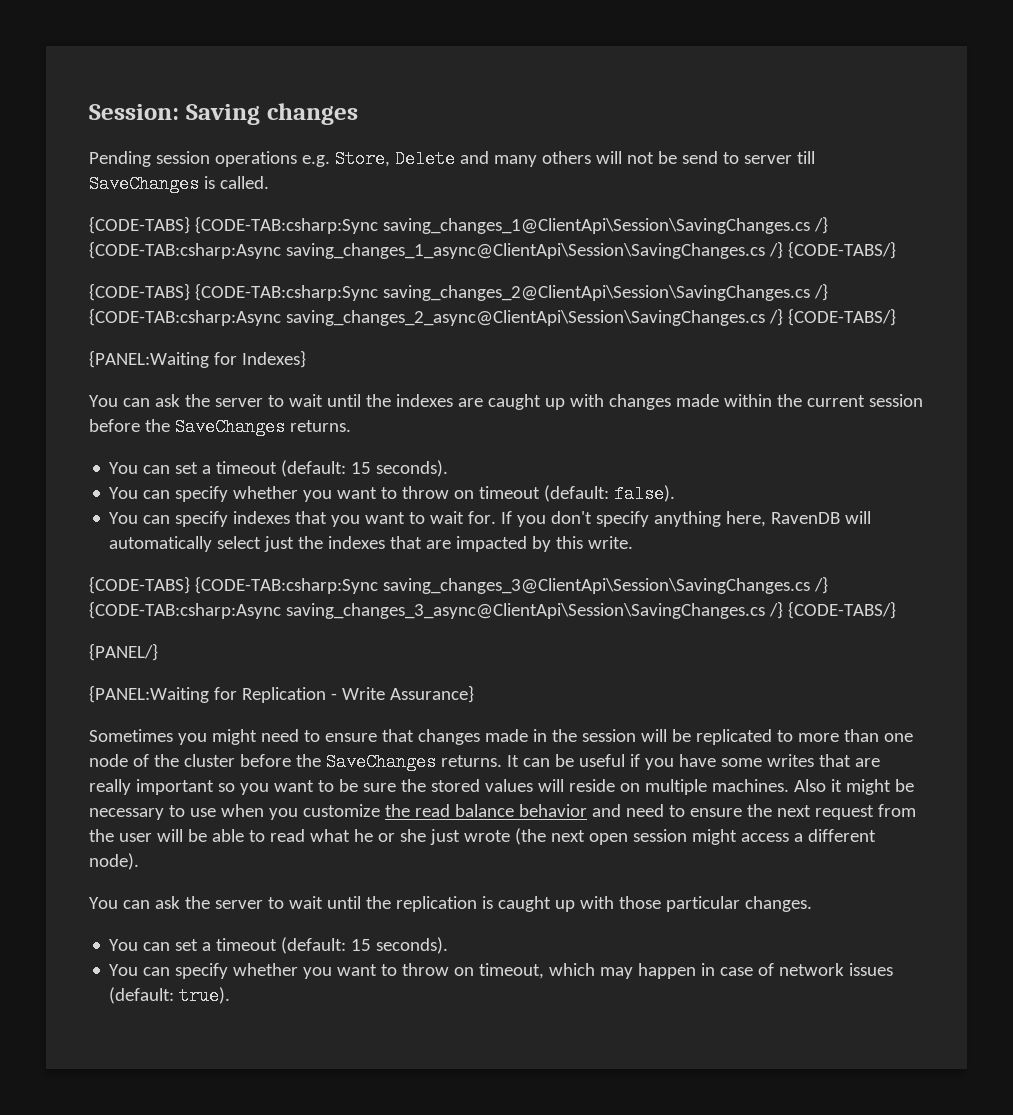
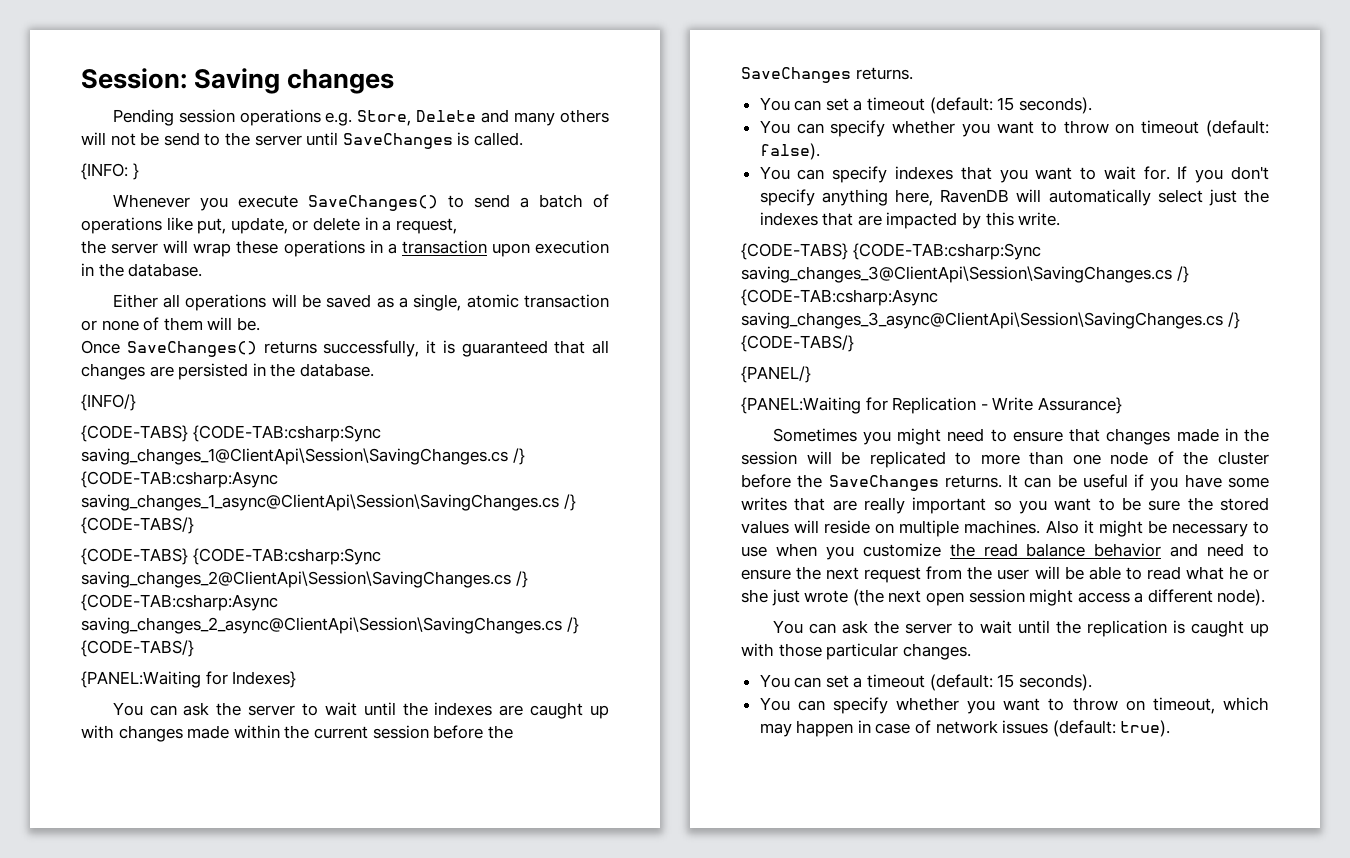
[743,151,815,164] server till -> [224,132,339,146] the server until
(269, 182) none -> [81,163,139,180] [112,194,609,211] [81,217,457,234] [81,240,610,257] [81,263,203,277] [112,294,609,311] [81,317,260,331] [81,340,609,357] [81,363,374,380] [81,394,136,411] // {INFO: } // Whenever you execute SaveChanges() to send a batch of operations like put, update, or delete in a request, // the server will wrap these operations in a transaction upon execution in the database. // Either all operations will be saved as a single, atomic transaction or none of them will be. // Once SaveChanges() returns successfully, it is guaranteed that all changes are persisted in the database. // {INFO/}

